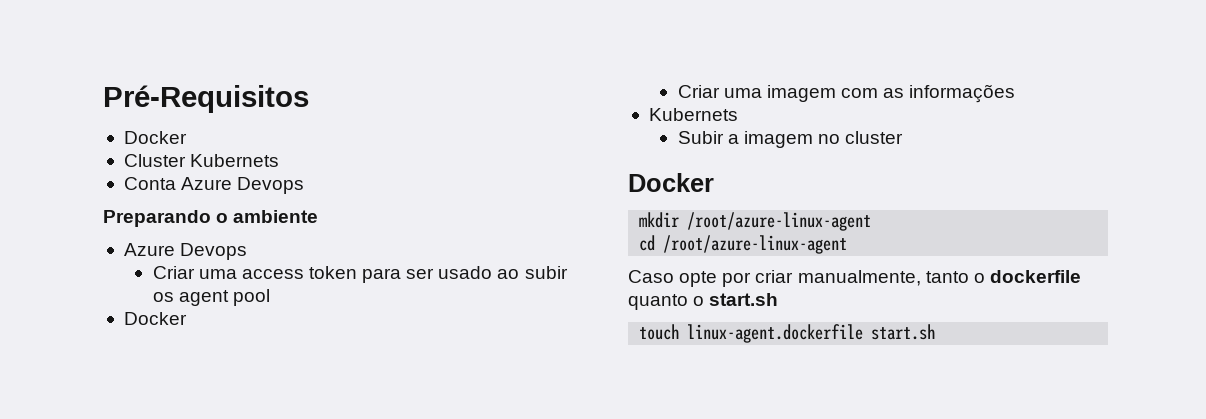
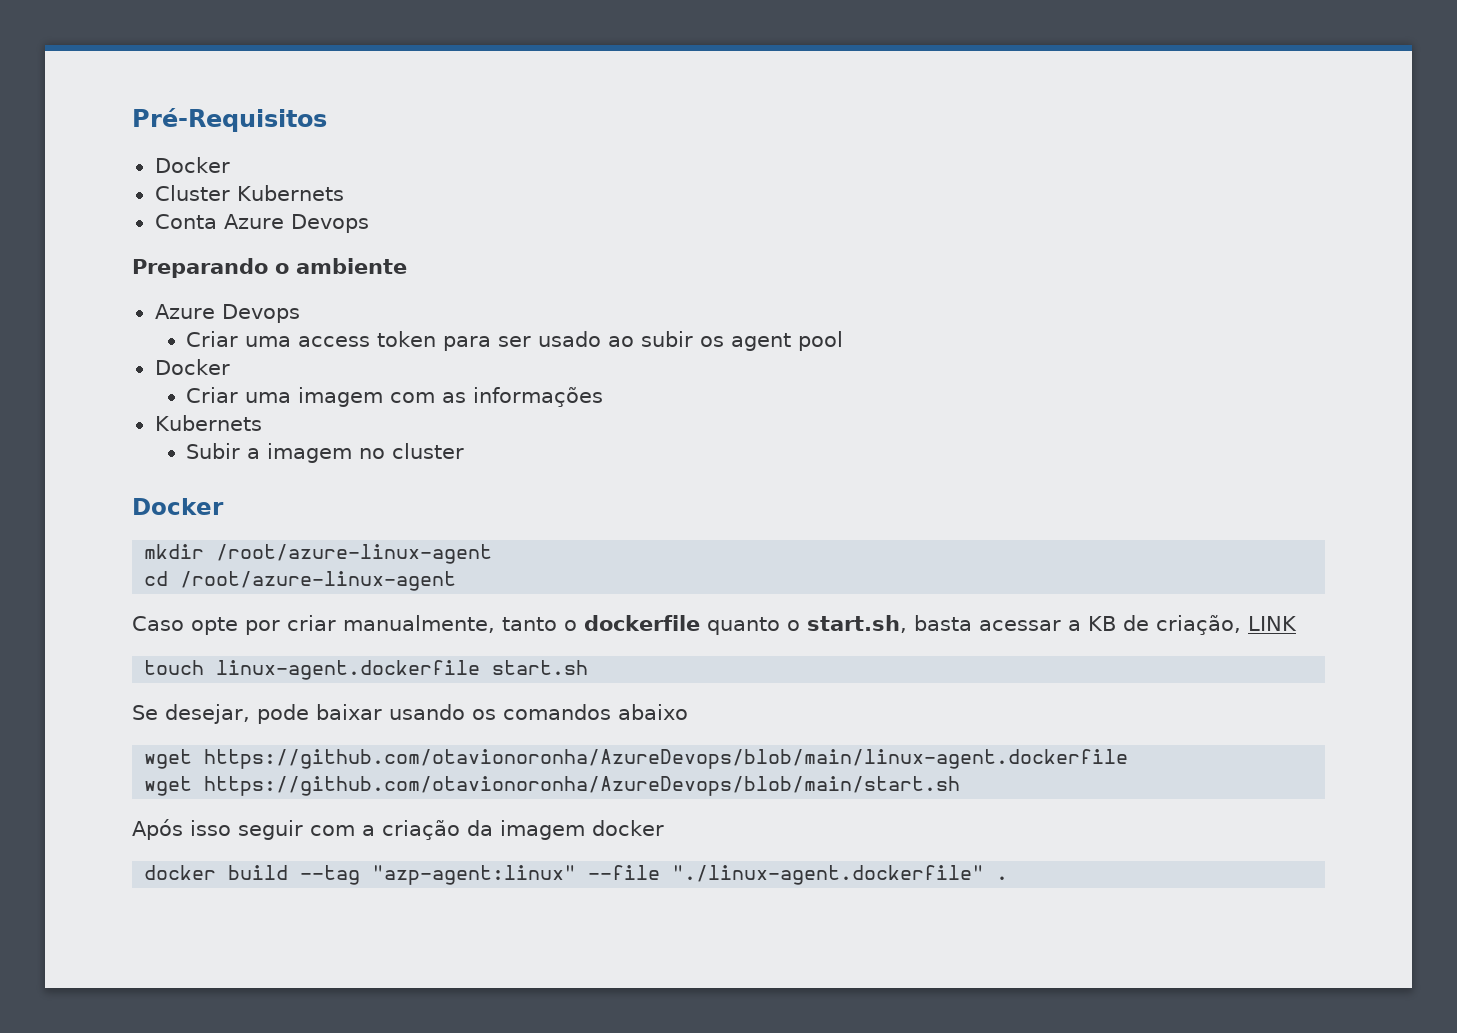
[709,293,779,306] [639,324,936,343] start.sh // touch linux-agent.dockerfile start.sh -> [807,615,1297,635] [144,660,589,680] [132,704,688,724] [144,749,1129,769] [144,776,961,796] [132,819,664,840] [144,865,1009,885] start.sh, basta acessar a KB de criação, LINK // touch linux-agent.dockerfile start.sh // Se desejar, pode baixar usando os comandos abaixo // wget https://github.com/otavionoronha/AzureDevops/blob/main/linux-agent.dockerfile // wget https://github.com/otavionoronha/AzureDevops/blob/main/start.sh // Após isso seguir com a criação da imagem docker // docker build --tag "azp-agent:linux" --file "./linux-agent.dockerfile" .

